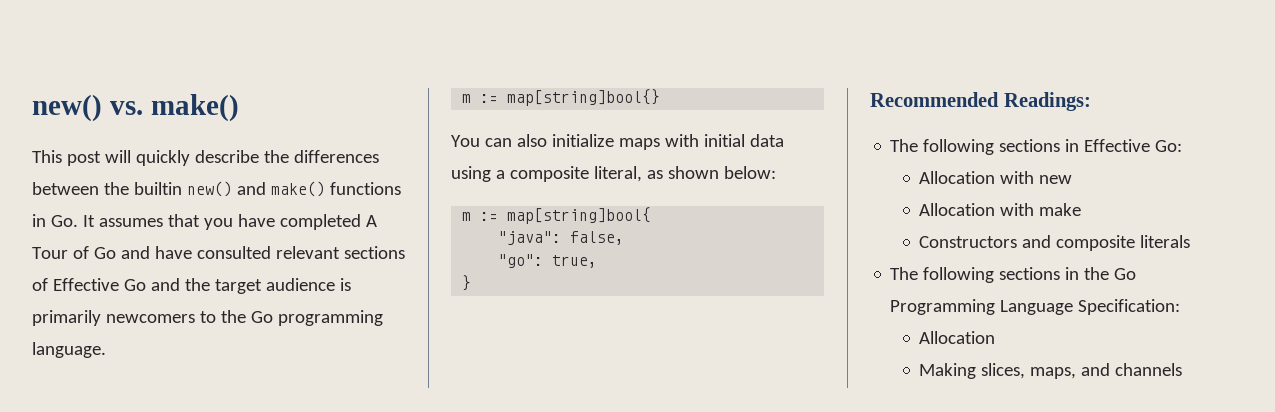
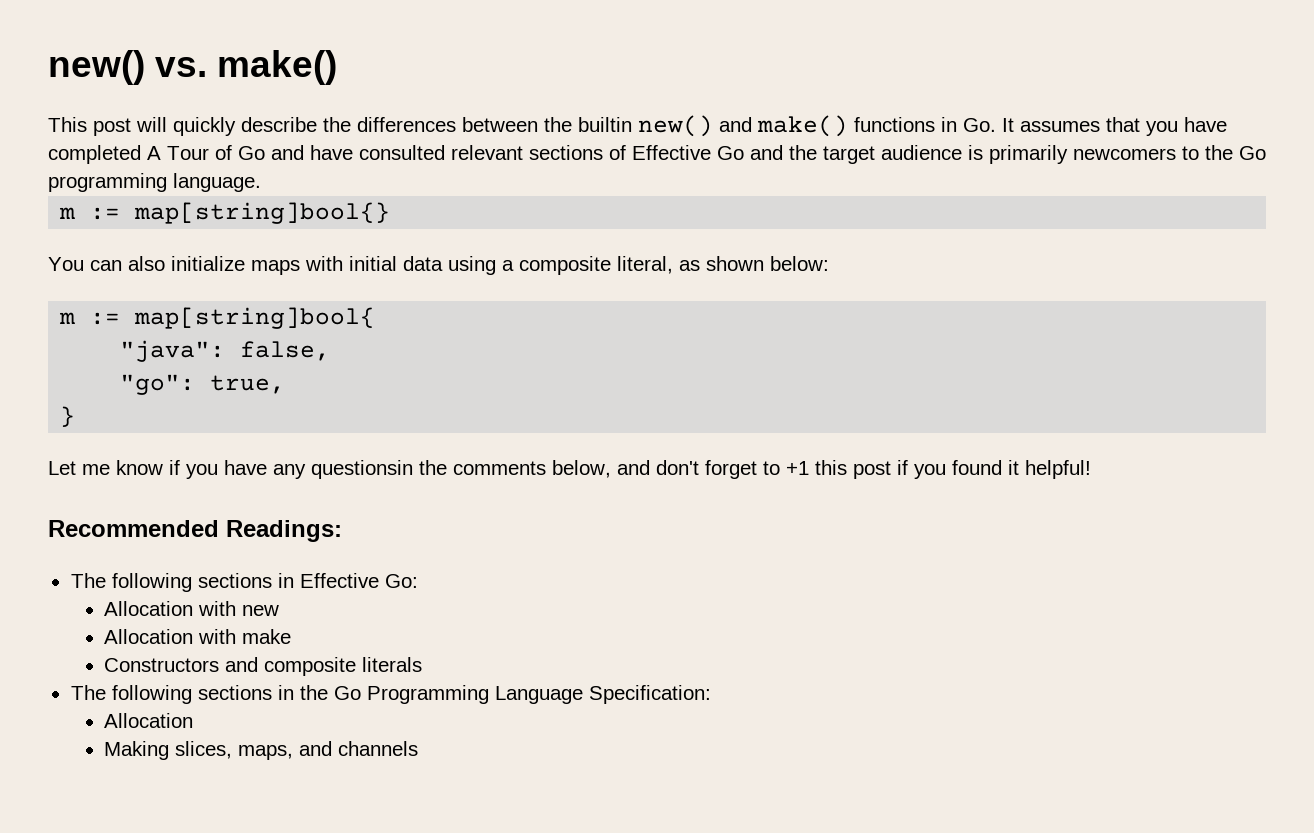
(472, 283) none -> [48,460,1091,479] // Let me know if you have any questionsin the comments below, and don't forget to +1 this post if you found it helpful!

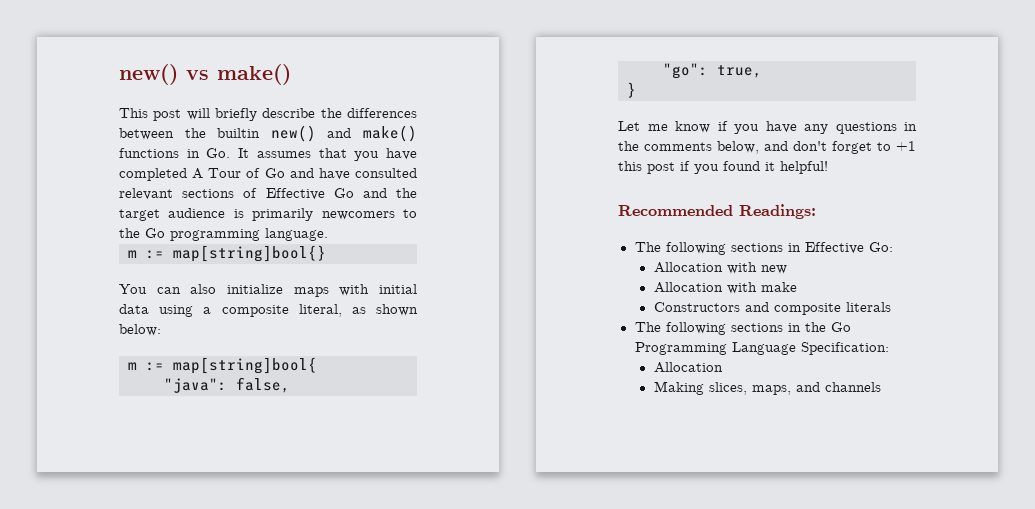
[48,50,207,85] new() vs. -> [119,64,209,85] new() vs
[173,117,236,136] quickly -> [215,108,257,121] briefly
[311,460,413,479] questionsin -> [835,122,917,134] questions in

